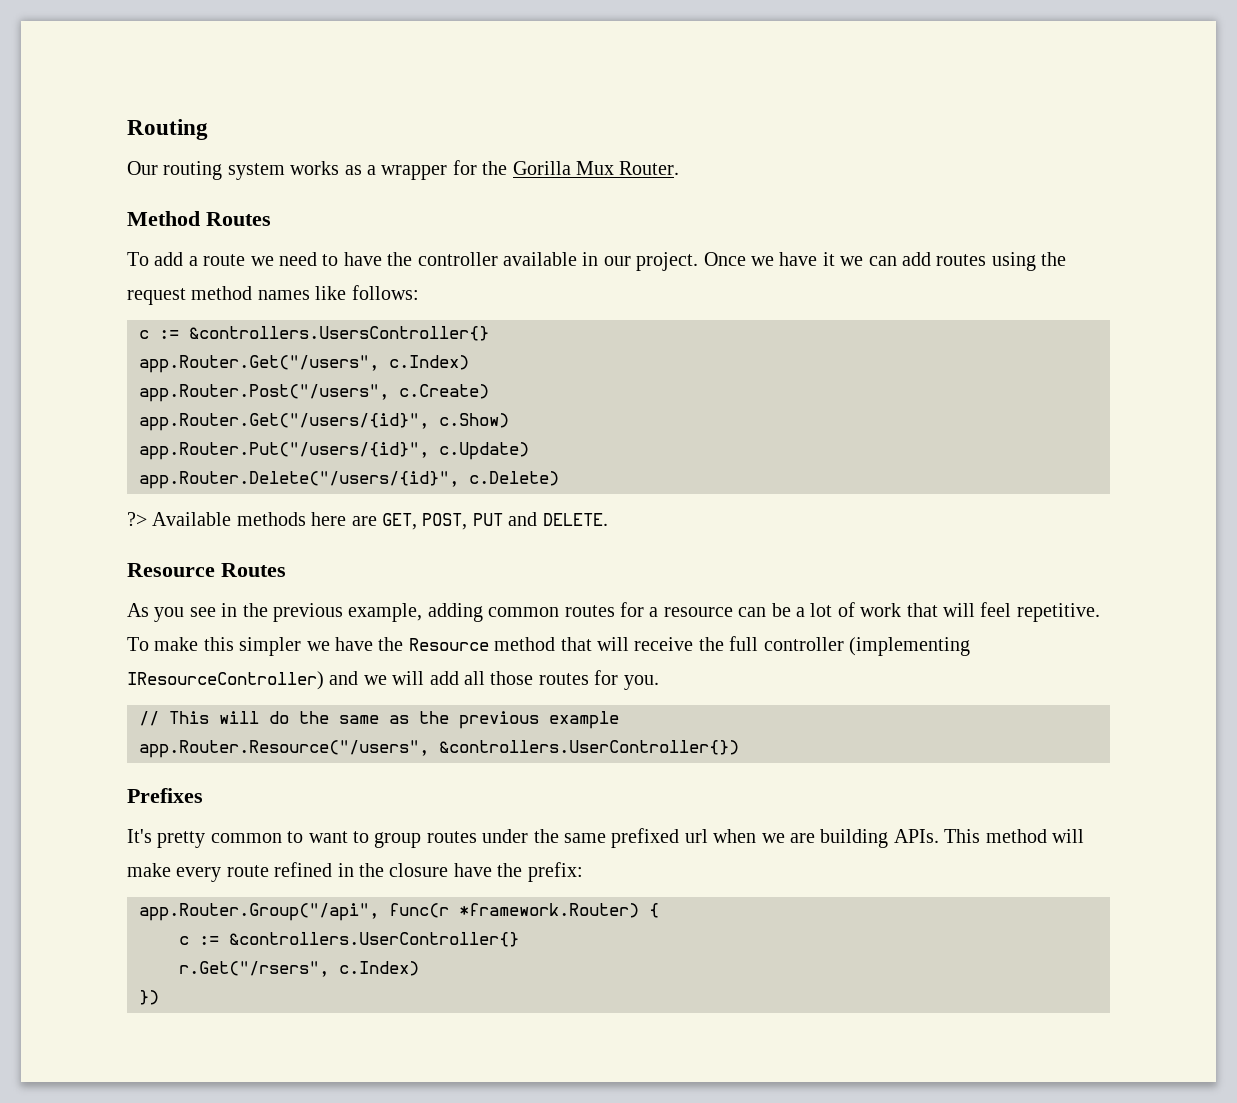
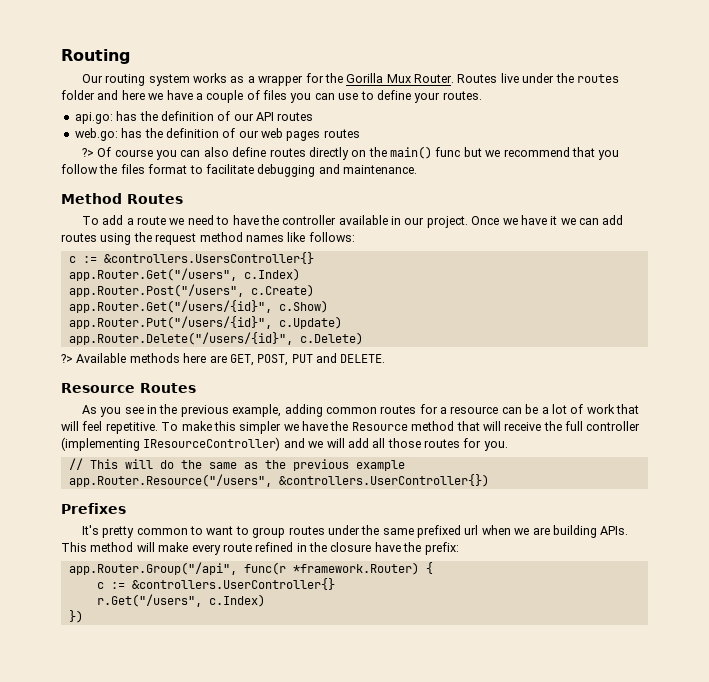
(680, 168) none -> [457,73,619,83] [61,90,482,103] [74,111,314,124] [74,128,360,141] [81,146,620,160] [61,164,417,177] Routes live under the routes folder and here we have a couple of files you can use to define your routes. // api.go: has the definition of our API routes // web.go: has the definition of our web pages routes // ?> Of course you can also define routes directly on the main() func but we recommend that you follow the files format to facilitate debugging and maintenance.
[179,961,329,977] r.Get("/rsers", -> [96,594,202,607] r.Get("/users",

